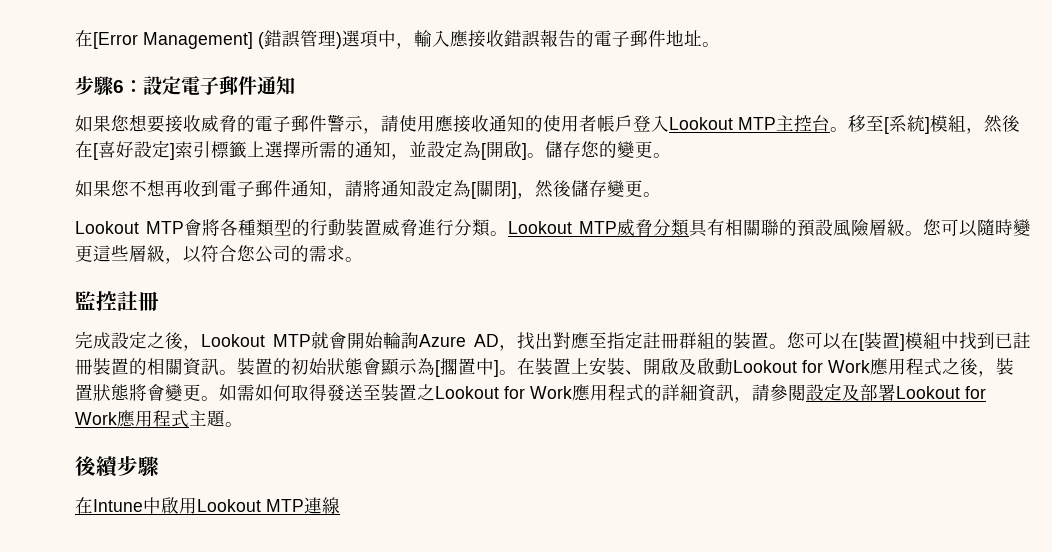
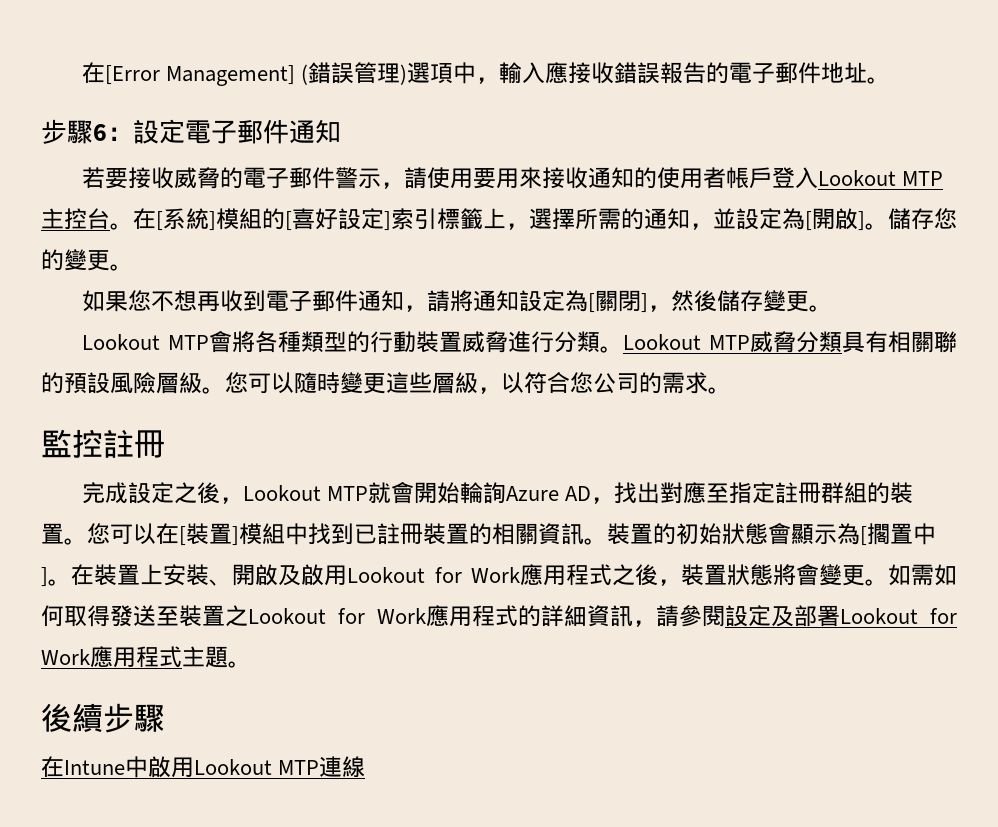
[75,114,147,132] 如果您想 -> [81,167,105,189] 若
[435,115,453,132] 應 -> [472,167,542,189] 要用來
[848,115,884,132] 移至 -> [133,208,156,229] 在
[966,115,1020,134] [75,141,93,158] ，然後在 -> [262,208,285,230] 的
(265, 149) none -> [506,223,529,230] ，
[715,358,733,375] 動 -> [324,565,347,586] 用

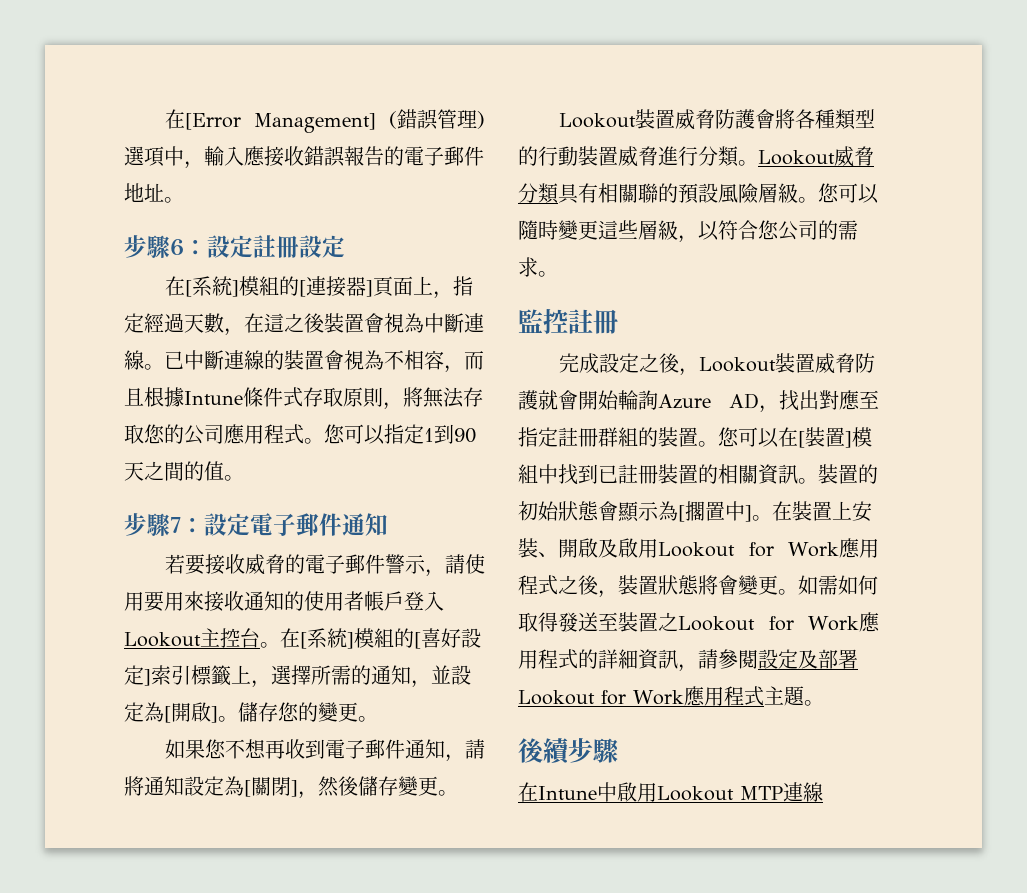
(185, 131) none -> [253,235,345,258] [164,276,473,299] [124,313,484,336] [124,350,484,373] [124,387,483,410] [124,424,476,445] [124,461,244,481] [124,513,250,537] 註冊設定 // 在[系統]模組的[連接器]頁面上，指定經過天數，在這之後裝置會視為中斷連線。已中斷連線的裝置會視為不相容，而且根據Intune條件式存取原則，將無法存取您的公司應用程式。您可以指定1到90天之間的值。 // 步驟7：設定
[902,171,944,186] MTP -> (201, 639) none
[167,335,209,350] MTP -> [634,109,755,130] 裝置威脅防護
[709,335,750,350] MTP -> (835, 157) none
[327,486,369,501] MTP -> [774,353,875,374] [518,390,538,410] 裝置威脅防護

